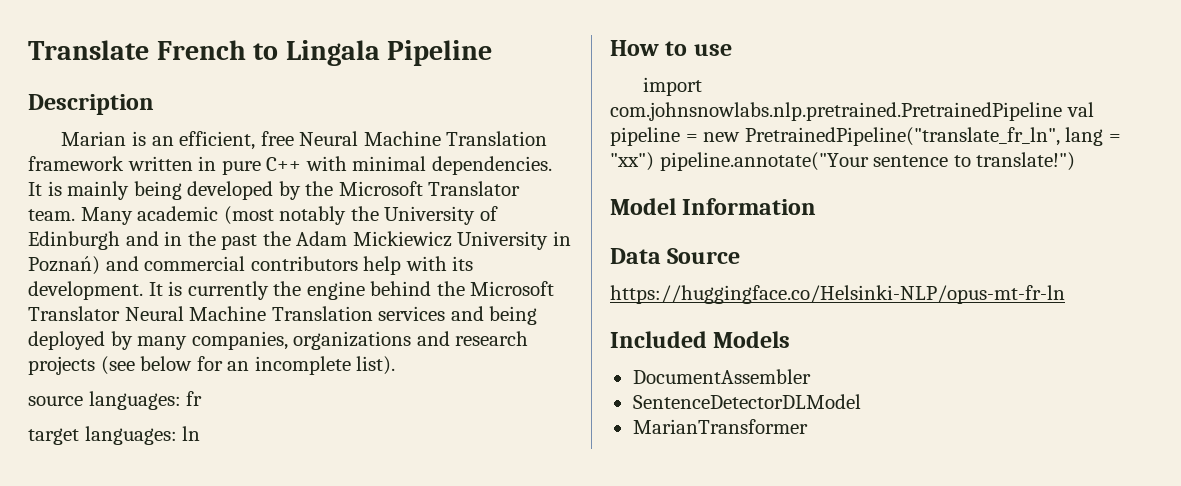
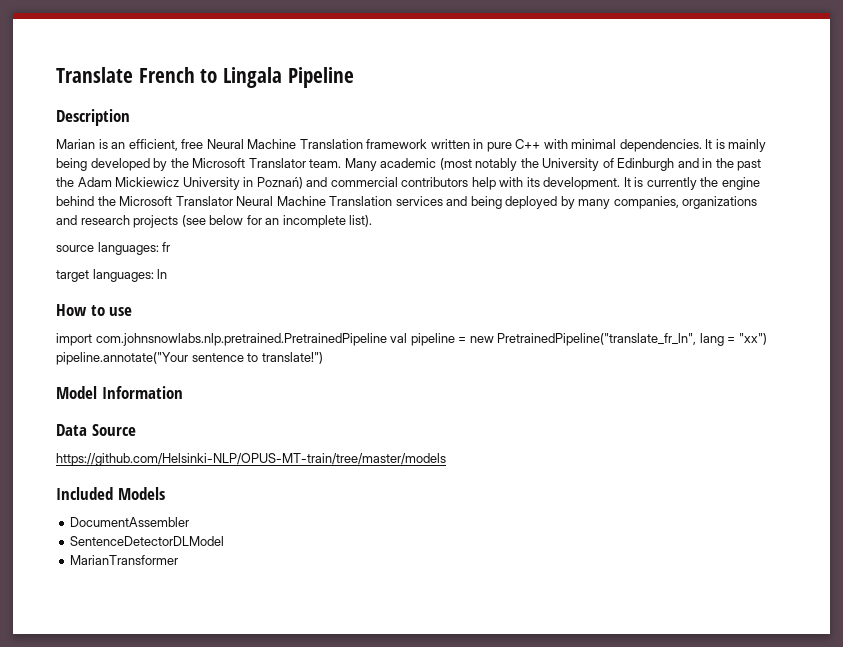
[610,285,1065,304] https://huggingface.co/Helsinki-NLP/opus-mt-fr-ln -> [56,453,446,466] https://github.com/Helsinki-NLP/OPUS-MT-train/tree/master/models

